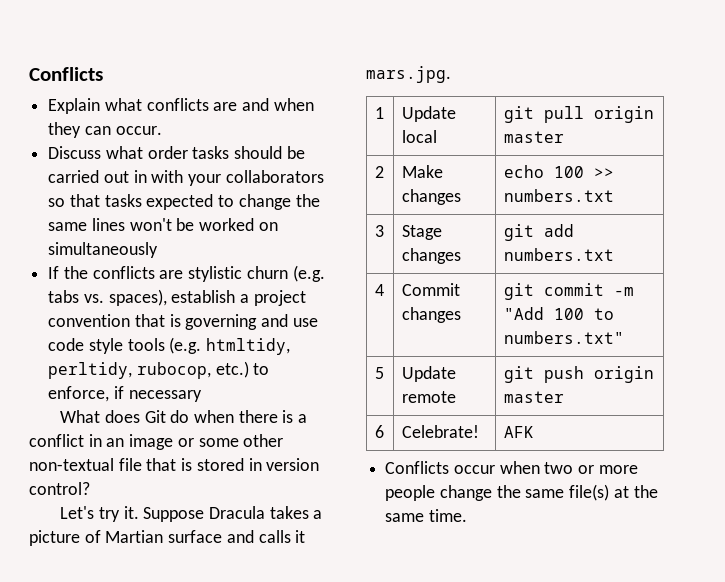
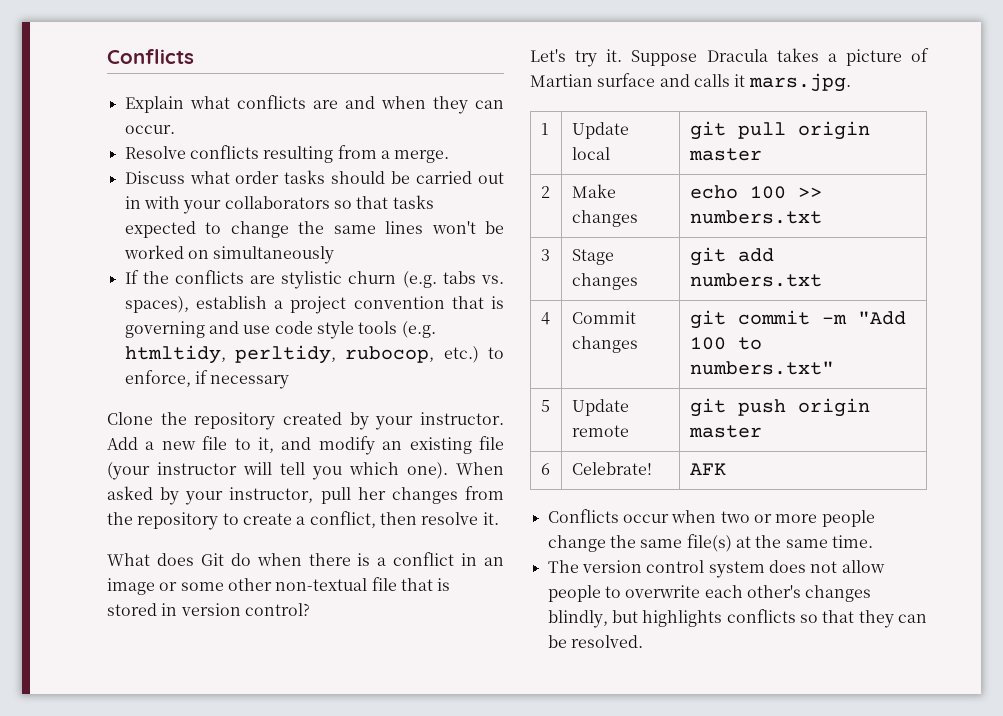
(162, 130) none -> [124,145,450,163] // Resolve conflicts resulting from a merge.
(202, 396) none -> [107,412,505,430] [107,436,504,455] [107,462,504,480] [107,486,504,505] [107,511,499,530] // Clone the repository created by your instructor. Add a new file to it, and modify an existing file (your instructor will tell you which one). When asked by your instructor, pull her changes from the repository to create a conflict, then resolve it.
(467, 515) none -> [547,560,885,578] [547,585,872,602] [547,609,927,628] [547,635,643,648] // The version control system does not allow people to overwrite each other's changes blindly, but highlights conflicts so that they can be resolved.

